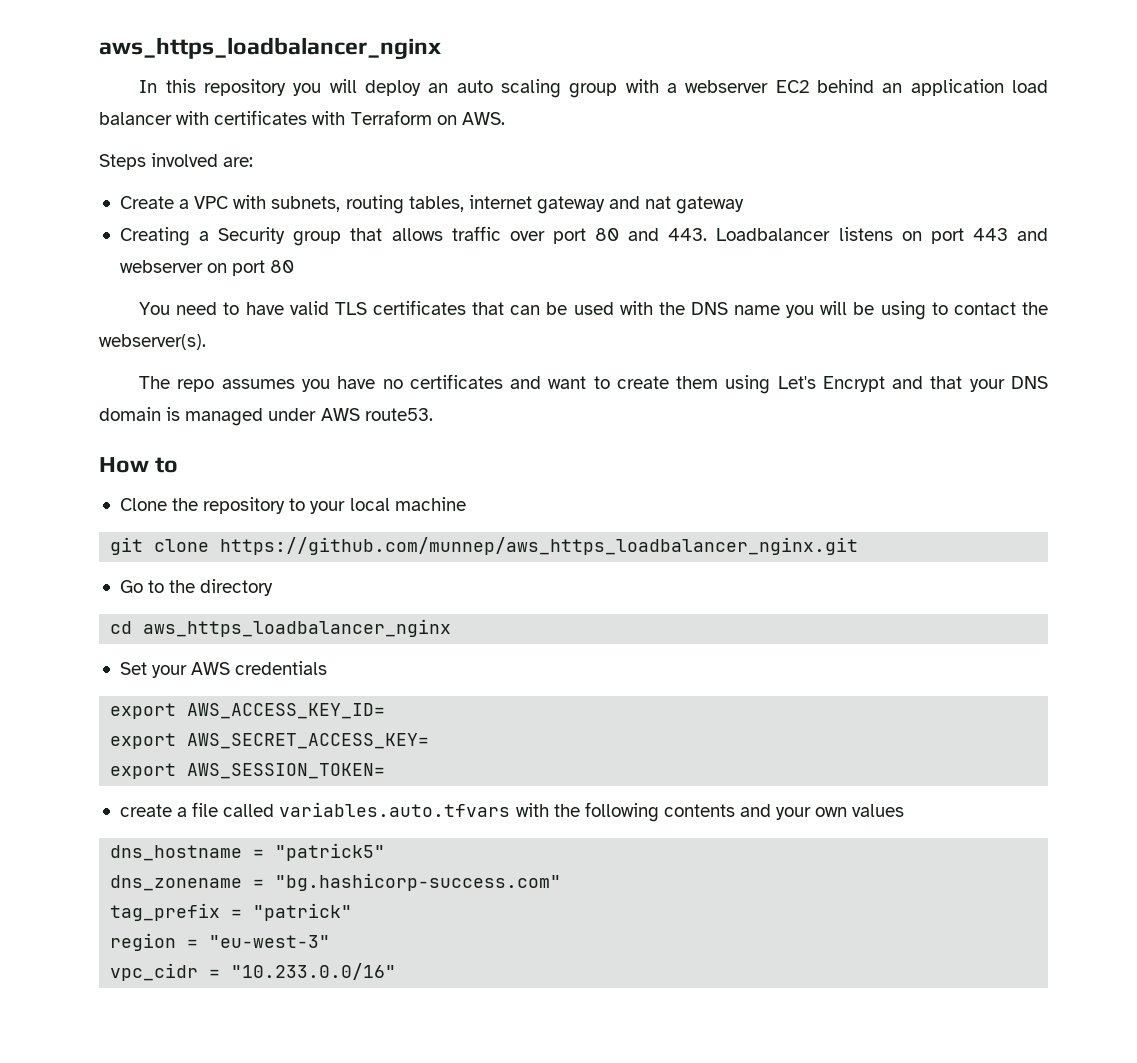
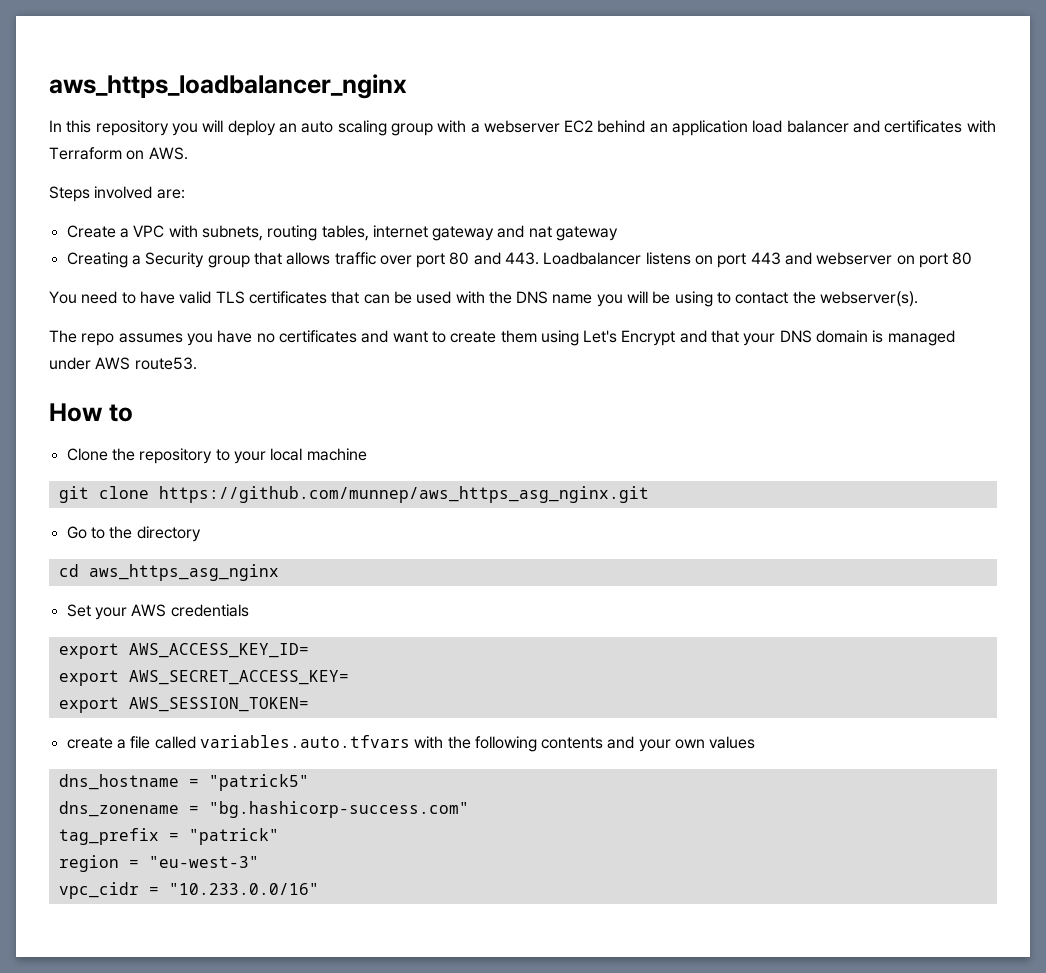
[176,111,210,125] with -> [853,120,881,133] and
[220,537,859,555] https://github.com/munnep/aws_https_loadbalancer_nginx.git -> [158,486,649,503] https://github.com/munnep/aws_https_asg_nginx.git
[143,619,452,637] aws_https_loadbalancer_nginx -> [88,564,279,581] aws_https_asg_nginx

